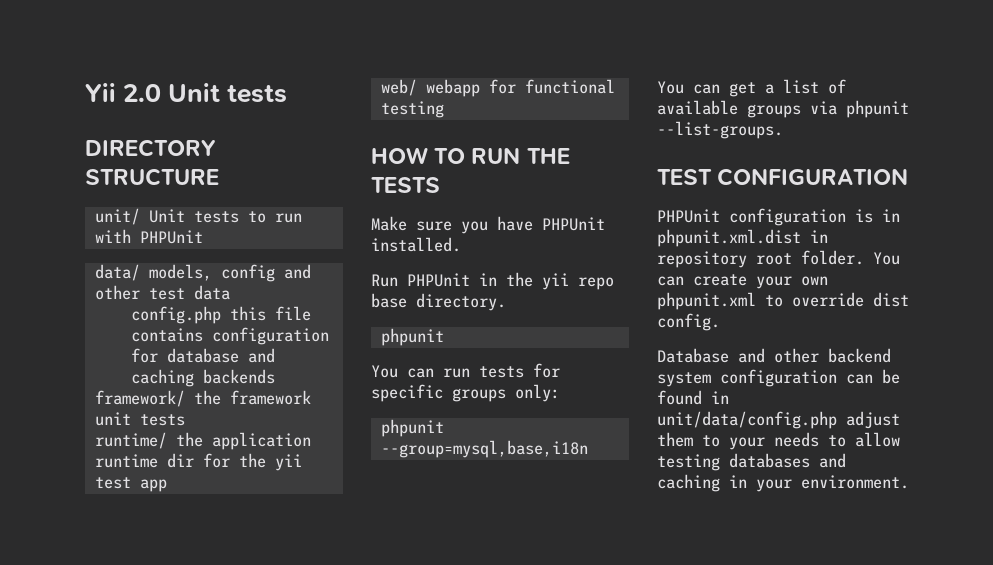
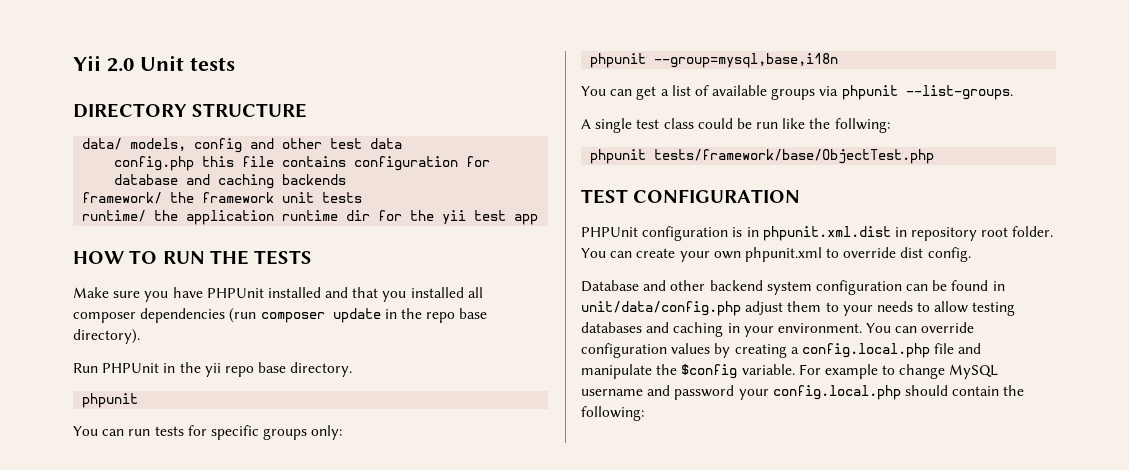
[94,208,302,225] [94,229,203,244] // unit/ Unit tests to run with PHPUnit -> (308, 110) none
[380,79,615,97] [380,101,444,118] // web/ webapp for functional testing -> (539, 219) none
[371,237,461,252] installed. -> [267,287,483,302] [73,308,488,323] [73,329,140,344] installed and that you installed all composer dependencies (run composer update in the repo base directory).
(783, 130) none -> [581,118,890,133] [590,149,935,164] // A single test class could be run like the follwing: // phpunit tests/framework/base/ObjectTest.php
(909, 482) none -> [866,322,975,333] [581,343,982,358] [581,364,999,379] [581,385,1025,400] [581,406,644,421] You can override configuration values by creating a config.local.php file and manipulate the $config variable. For example to change MySQL username and password your config.local.php should contain the following:

